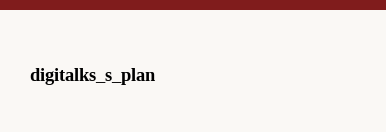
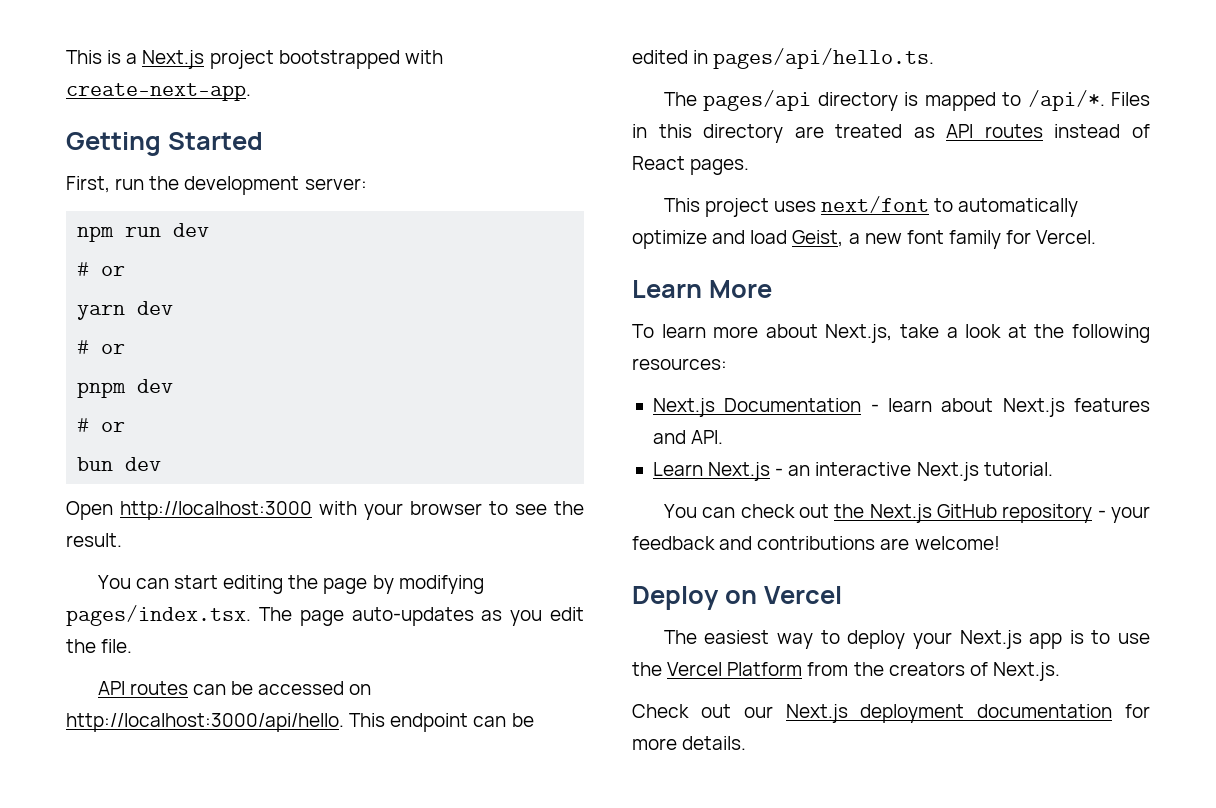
[30,68,156,85] digitalks_s_plan -> [66,50,443,69] [66,83,251,101] [66,132,263,156] [66,176,367,195] [77,223,210,242] [77,262,126,276] [77,301,174,320] [77,340,126,354] [77,379,174,398] [77,418,126,432] [77,457,162,471] [66,501,584,520] [66,533,122,547] [97,575,484,594] [66,605,584,626] [66,639,133,653] [97,681,372,695] [66,713,534,732] [632,48,935,69] [663,90,1151,111] [632,124,1150,143] [632,156,750,175] [663,196,1079,217] [632,230,1097,249] [632,280,772,298] [632,324,1150,343] [632,358,727,370] [652,398,1150,417] [652,430,724,444] [652,462,1053,481] [663,504,1150,523] [632,536,1000,550] [632,586,842,610] [663,630,1150,649] [632,662,1060,681] [632,704,1150,723] [632,736,747,750] This is a Next.js project bootstrapped with create-next-app. // Getting Started // First, run the development server: // npm run dev // # or // yarn dev // # or // pnpm dev // # or // bun dev // Open http://localhost:3000 with your browser to see the result. // You can start editing the page by modifying pages/index.tsx. The page auto-updates as you edit the file. // API routes can be accessed on http://localhost:3000/api/hello. This endpoint can be edited in pages/api/hello.ts. // The pages/api directory is mapped to /api/*. Files in this directory are treated as API routes instead of React pages. // This project uses next/font to automatically optimize and load Geist, a new font family for Vercel. // Learn More // To learn more about Next.js, take a look at the following resources: // Next.js Documentation - learn about Next.js features and API. // Learn Next.js - an interactive Next.js tutorial. // You can check out the Next.js GitHub repository - your feedback and contributions are welcome! // Deploy on Vercel // The easiest way to deploy your Next.js app is to use the Vercel Platform from the creators of Next.js. // Check out our Next.js deployment documentation for more details.

